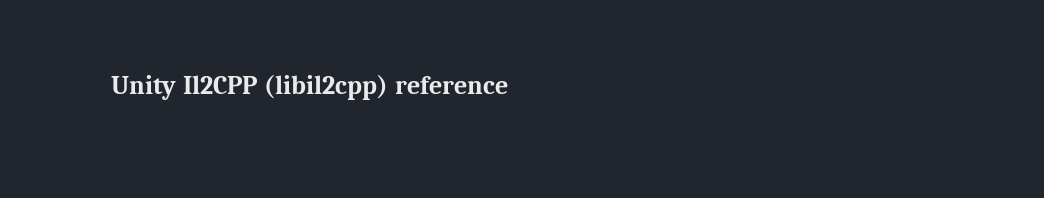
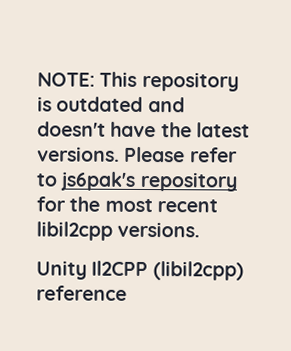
(111, 87) none -> [37,71,239,92] [37,96,185,113] [37,121,250,138] [37,146,238,163] [36,171,238,192] [36,196,218,213] [36,221,201,241] NOTE: This repository is outdated and doesn't have the latest versions. Please refer to js6pak's repository for the most recent libil2cpp versions. //

